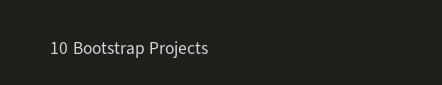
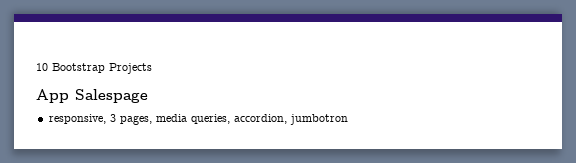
(209, 49) none -> [36,89,148,103] [48,114,348,125] // App Salespage // responsive, 3 pages, media queries, accordion, jumbotron

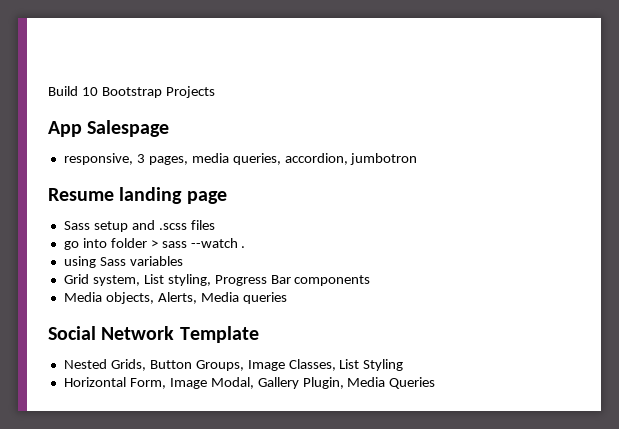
(36, 67) none -> [48,86,78,96] Build
(348, 119) none -> [48,187,227,204] [63,220,215,232] [63,238,246,250] [63,256,183,268] [63,274,371,286] [63,292,287,304] [48,326,259,343] [63,359,404,371] [63,377,436,389] // Resume landing page // Sass setup and .scss files // go into folder > sass --watch . // using Sass variables // Grid system, List styling, Progress Bar components // Media objects, Alerts, Media queries // Social Network Template // Nested Grids, Button Groups, Image Classes, List Styling // Horizontal Form, Image Modal, Gallery Plugin, Media Queries

